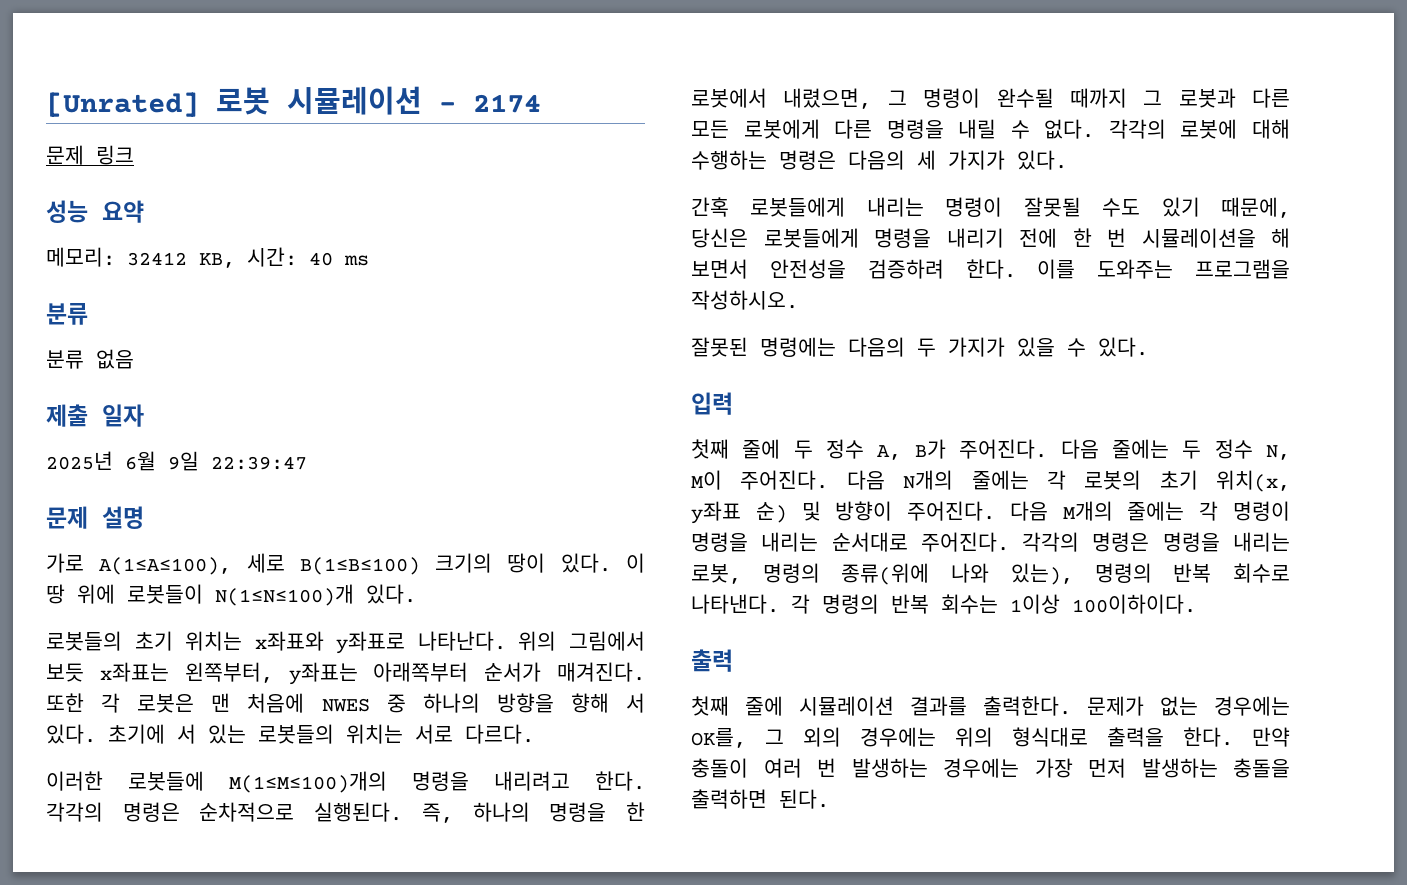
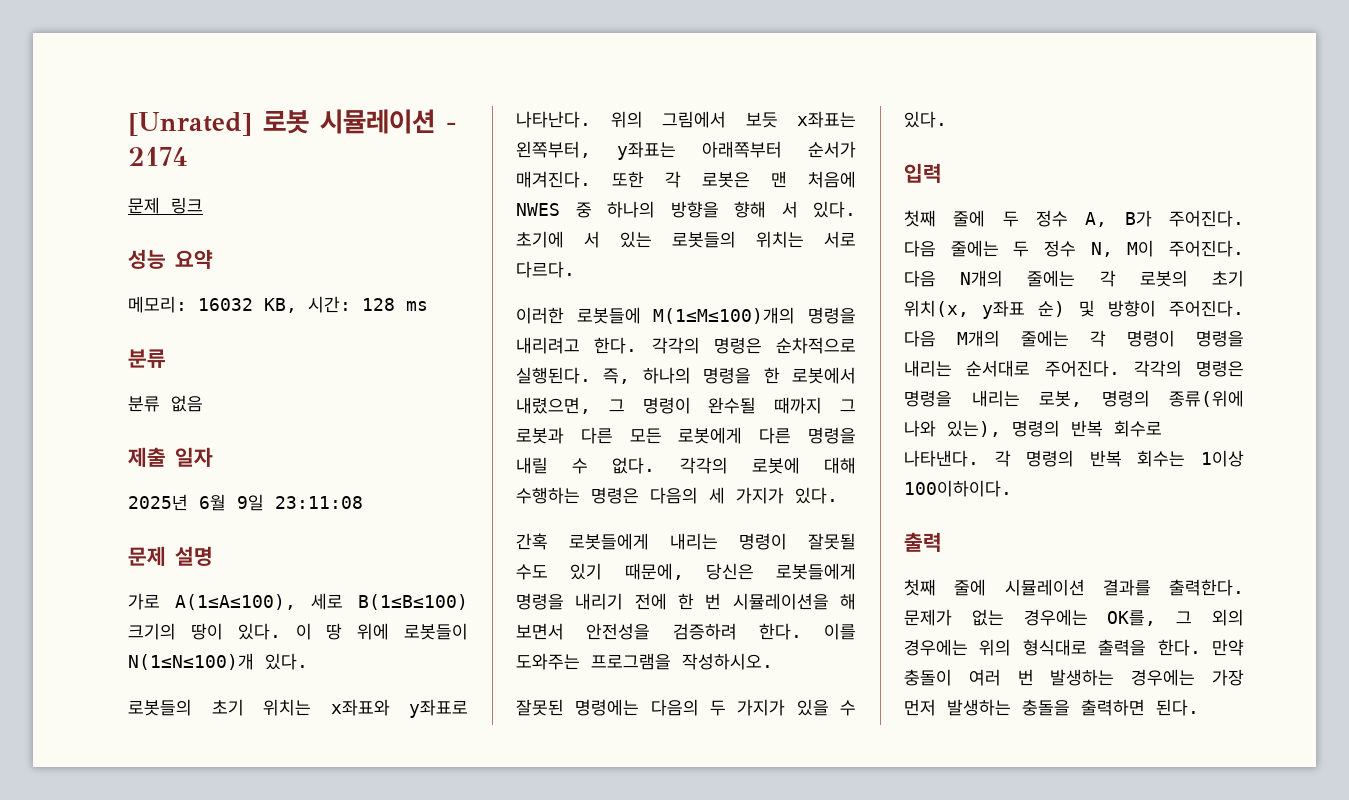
[127,252,187,266] 32412 -> [198,298,253,311] 16032
[309,252,333,266] 40 -> [362,298,395,311] 128
[211,456,307,470] 22:39:47 -> [275,496,363,509] 23:11:08

